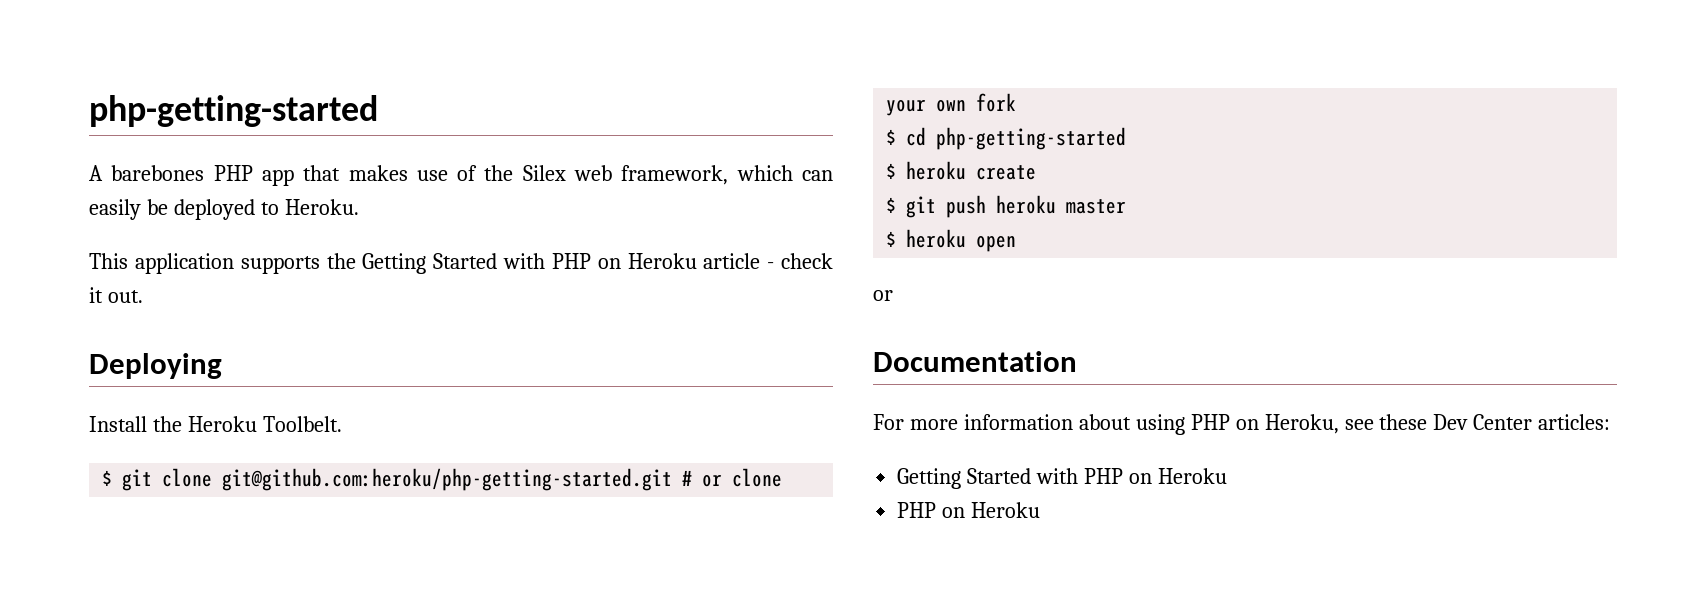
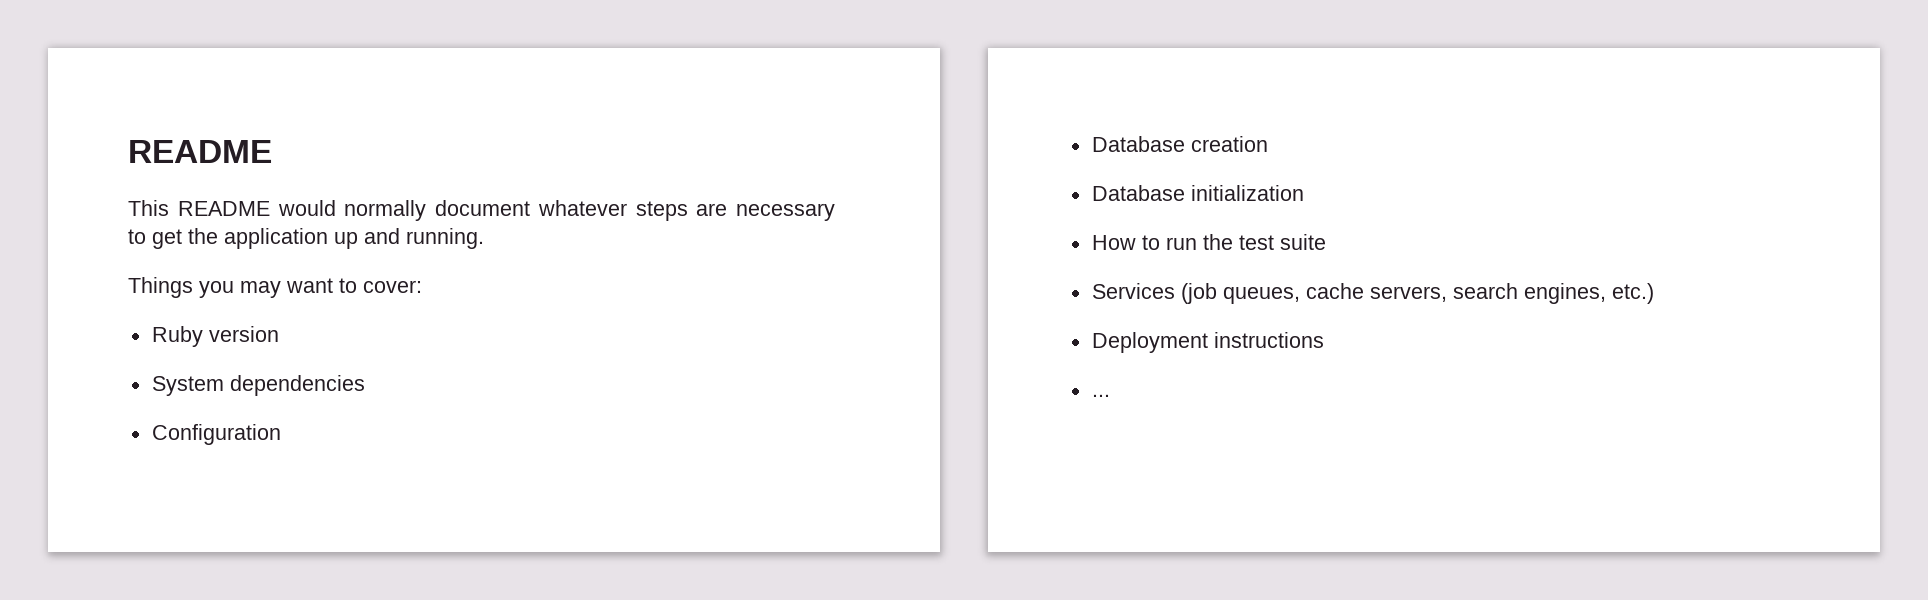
[89,95,378,127] [89,165,833,186] [89,199,359,220] [89,253,833,274] [89,287,143,303] [89,353,222,379] [89,416,342,432] [102,468,783,491] [886,93,1017,116] [886,127,1127,150] [886,161,1037,180] [886,195,1127,218] [886,229,1017,252] [873,290,893,301] [873,351,1077,372] [873,414,1611,435] [897,468,1227,489] [897,502,1041,518] php-getting-started // A barebones PHP app that makes use of the Silex web framework, which can easily be deployed to Heroku. // This application supports the Getting Started with PHP on Heroku article - check it out. // Deploying // Install the Heroku Toolbelt. // $ git clone git@github.com:heroku/php-getting-started.git # or clone your own fork // $ cd php-getting-started // $ heroku create // $ git push heroku master // $ heroku open // or // Documentation // For more information about using PHP on Heroku, see these Dev Center articles: // Getting Started with PHP on Heroku // PHP on Heroku -> [128,140,272,163] [128,200,835,221] [128,228,484,249] [128,277,422,298] [151,326,279,347] [151,375,365,396] [151,424,281,445] [1091,136,1268,152] [1091,185,1304,201] [1091,234,1326,250] [1091,283,1654,304] [1091,332,1324,353] [1091,394,1110,397] README // This README would normally document whatever steps are necessary to get the application up and running. // Things you may want to cover: // Ruby version // System dependencies // Configuration // Database creation // Database initialization // How to run the test suite // Services (job queues, cache servers, search engines, etc.) // Deployment instructions // ...

